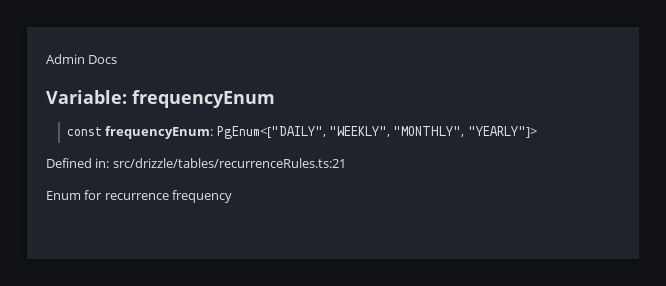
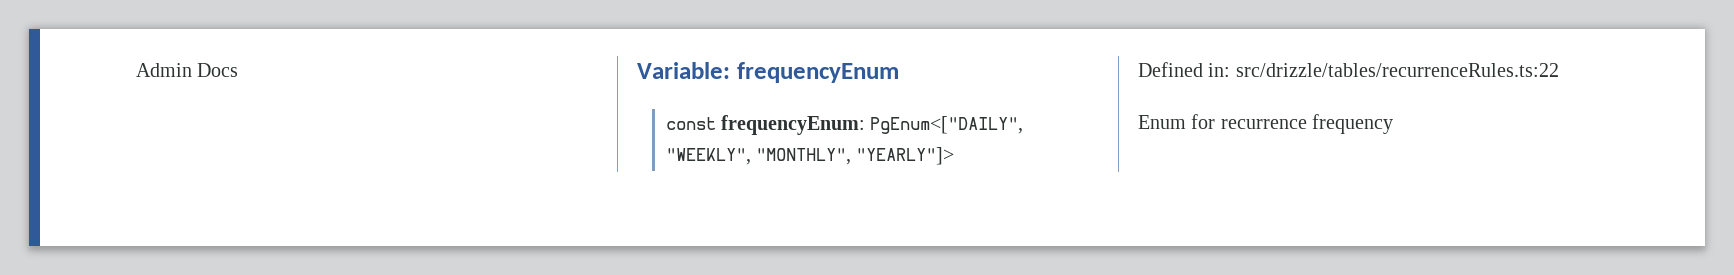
[112,158,346,168] src/drizzle/tables/recurrenceRules.ts:21 -> [1235,63,1559,77] src/drizzle/tables/recurrenceRules.ts:22

